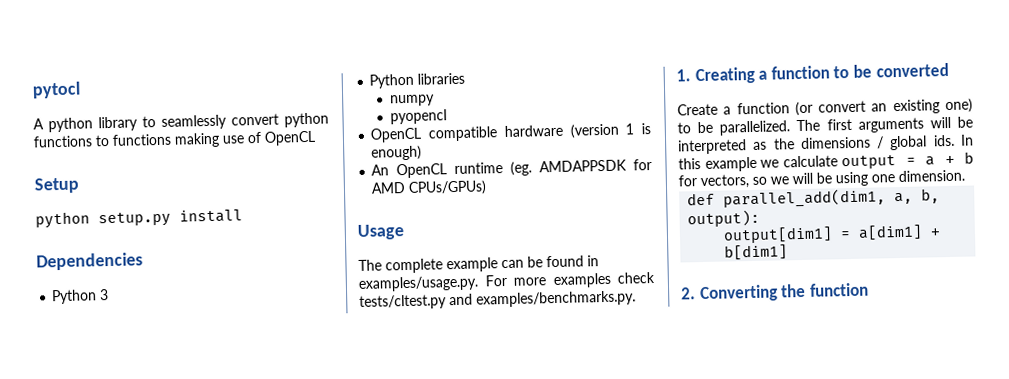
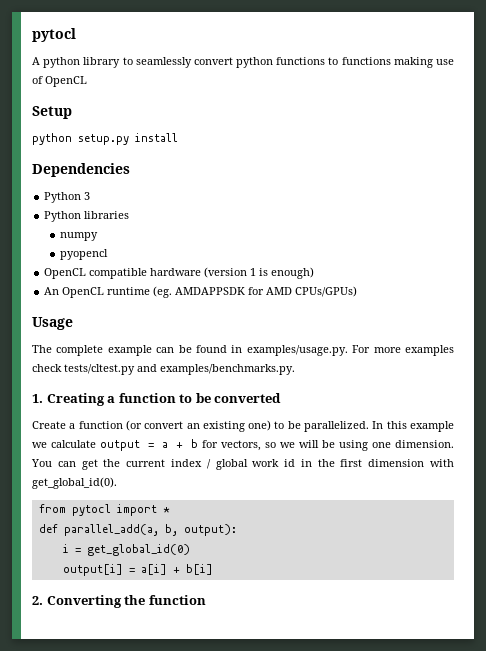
[796,116,973,133] [678,134,955,155] The first arguments will be interpreted as the dimensions / global ids. -> (370, 426) none
(965, 176) none -> [31,459,454,470] [32,477,117,489] [38,504,170,516] You can get the current index / global work id in the first dimension with get_global_id(0). // from pytocl import *
[723,188,914,209] parallel_add(dim1, a, -> [63,524,159,536] parallel_add(a,
[723,224,942,244] [724,244,789,261] output[dim1] = a[dim1] + b[dim1] -> [62,544,190,556] [62,564,213,576] i = get_global_id(0) // output[i] = a[i] + b[i]

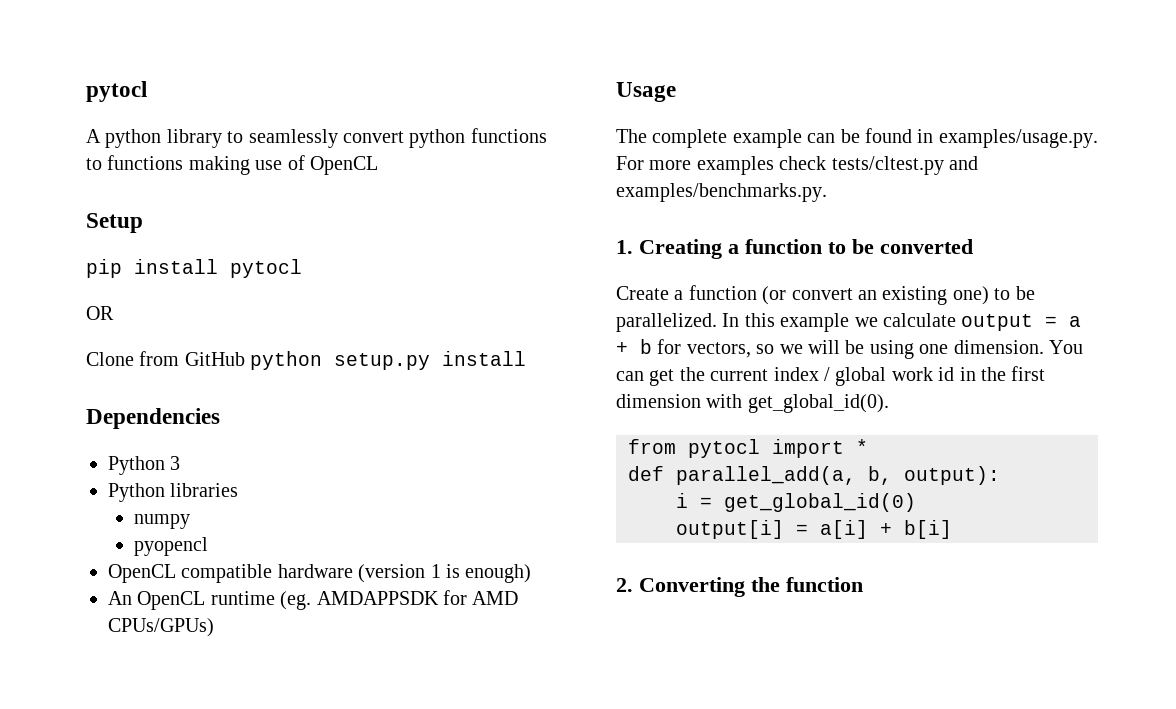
(72, 112) none -> [86,259,302,278] [86,306,114,320] [86,351,245,366] pip install pytocl // OR // Clone from GitHub

